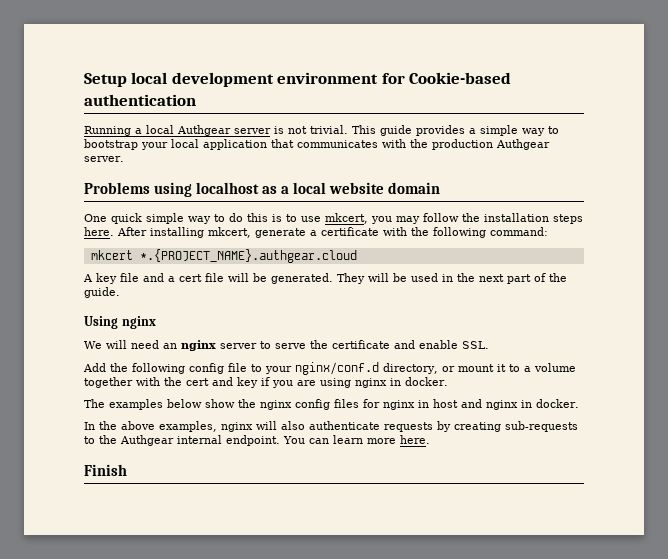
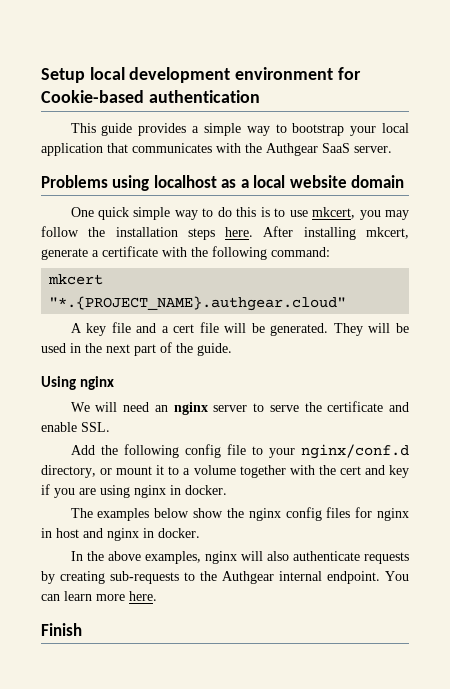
[84,125,348,136] Running a local Authgear server is not trivial. -> (260, 96) none
[432,139,550,150] production Authgear -> [266,143,350,156] Authgear SaaS
[139,249,357,263] *.{PROJECT_NAME}.authgear.cloud -> [49,296,347,311] "*.{PROJECT_NAME}.authgear.cloud"

